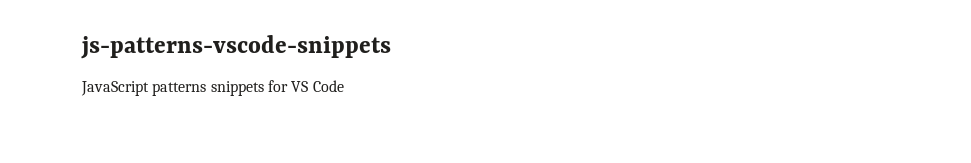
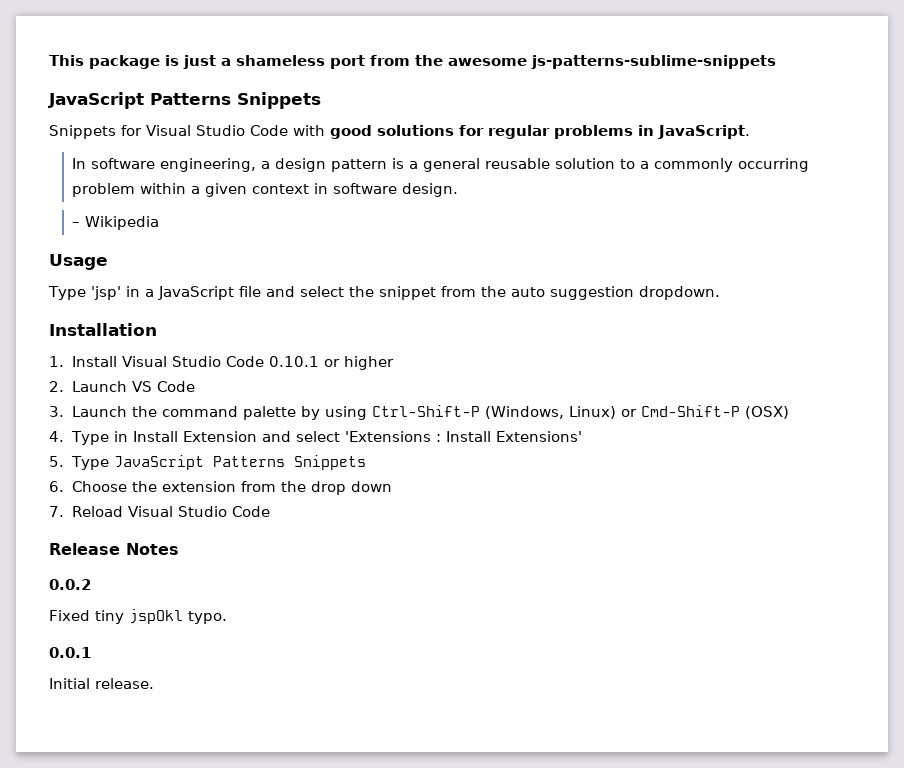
[81,35,391,59] [81,80,344,96] js-patterns-vscode-snippets // JavaScript patterns snippets for VS Code -> [49,55,776,69] [48,92,321,109] [49,125,750,139] [72,158,810,172] [72,183,459,197] [72,216,160,230] [49,254,108,270] [48,286,720,300] [49,323,157,336] [49,356,395,370] [49,381,196,392] [49,405,790,420] [49,431,583,445] [49,455,367,470] [49,481,393,495] [49,506,271,517] [49,543,179,555] [49,579,91,590] [49,609,227,624] [49,647,91,658] [49,678,154,689] This package is just a shameless port from the awesome js-patterns-sublime-snippets // JavaScript Patterns Snippets // Snippets for Visual Studio Code with good solutions for regular problems in JavaScript. // In software engineering, a design pattern is a general reusable solution to a commonly occurring problem within a given context in software design. // – Wikipedia // Usage // Type 'jsp' in a JavaScript file and select the snippet from the auto suggestion dropdown. // Installation // 1. Install Visual Studio Code 0.10.1 or higher // 2. Launch VS Code // 3. Launch the command palette by using Ctrl-Shift-P (Windows, Linux) or Cmd-Shift-P (OSX) // 4. Type in Install Extension and select 'Extensions : Install Extensions' // 5. Type JavaScript Patterns Snippets // 6. Choose the extension from the drop down // 7. Reload Visual Studio Code // Release Notes // 0.0.2 // Fixed tiny jspOkl typo. // 0.0.1 // Initial release.

